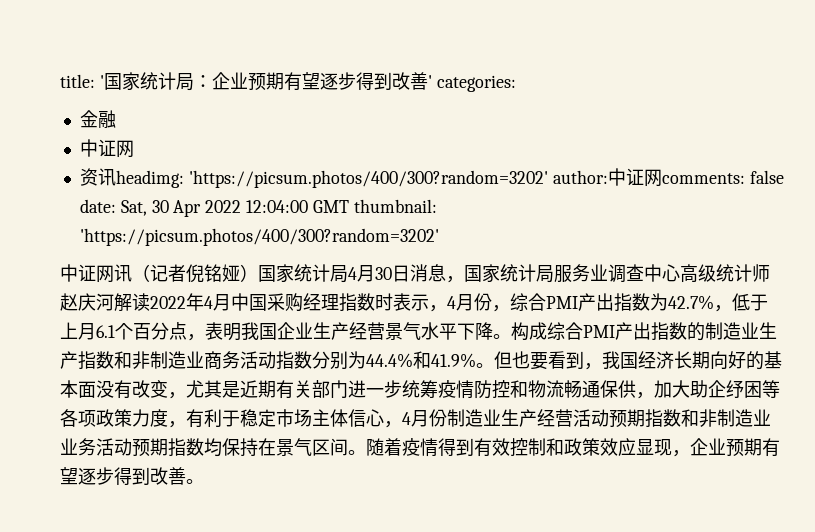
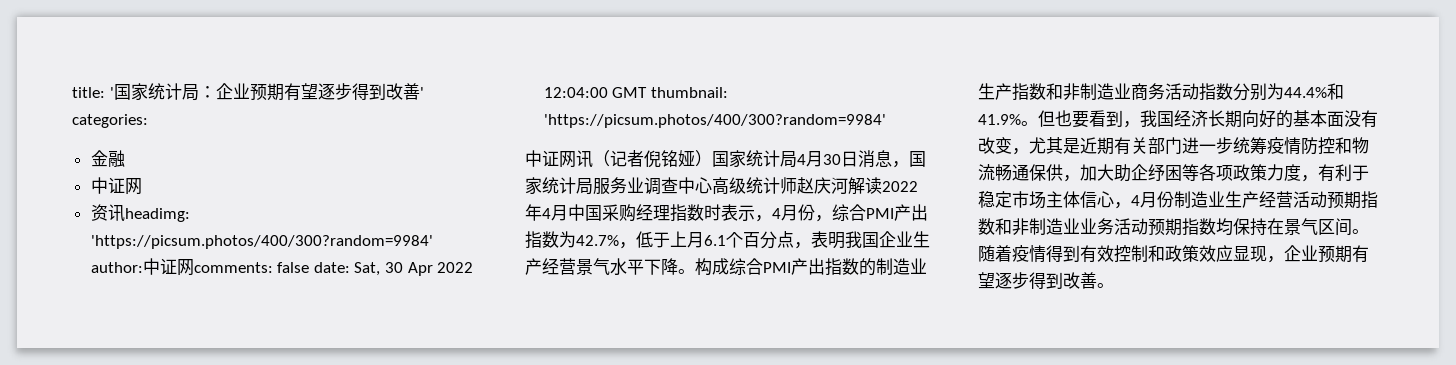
[188,170,548,188] 'https://picsum.photos/400/300?random=3202' -> [90,235,433,249] 'https://picsum.photos/400/300?random=9984'
[79,228,439,246] 'https://picsum.photos/400/300?random=3202' -> [543,114,886,128] 'https://picsum.photos/400/300?random=9984'

